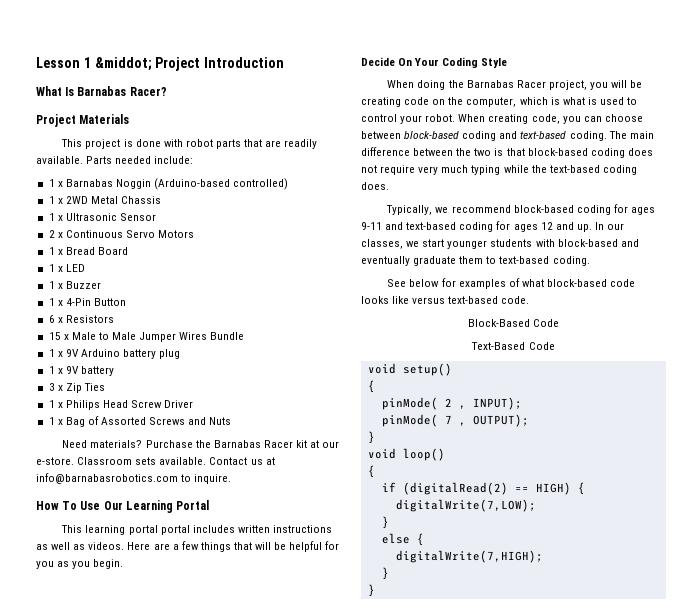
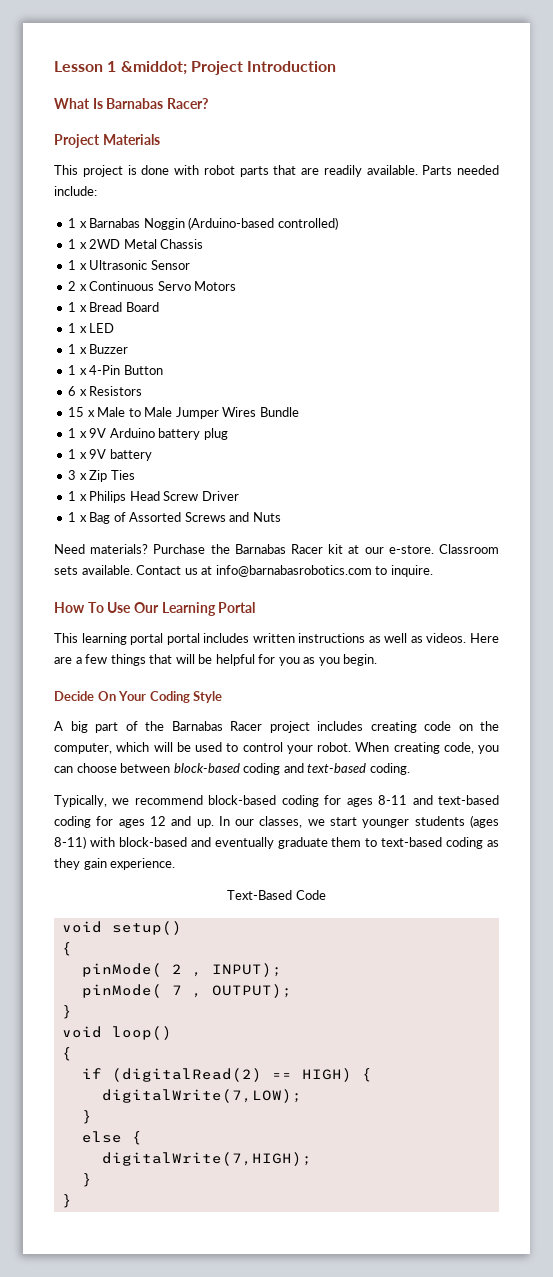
[387,80,643,90] When doing the Barnabas Racer project, you will be -> [54,721,363,733] A big part of the Barnabas Racer project includes
[550,97,597,105] is what is -> [153,742,191,752] will be
[608,131,654,139] [361,147,653,158] [361,165,637,175] [361,182,389,190] The main difference between the two is that block-based coding does not require very much typing while the text-based coding does. -> (410, 769) none
[361,222,382,230] 9-11 -> [378,795,408,805] 8-11
(533, 243) none -> [470,815,500,828] [54,836,86,849] (ages 8-11)
[552,256,590,266] [387,278,636,289] [361,296,530,304] [467,319,560,327] coding. // See below for examples of what block-based code looks like versus text-based code. // Block-Based Code -> [446,837,499,849] [54,858,176,870] coding as they gain experience.

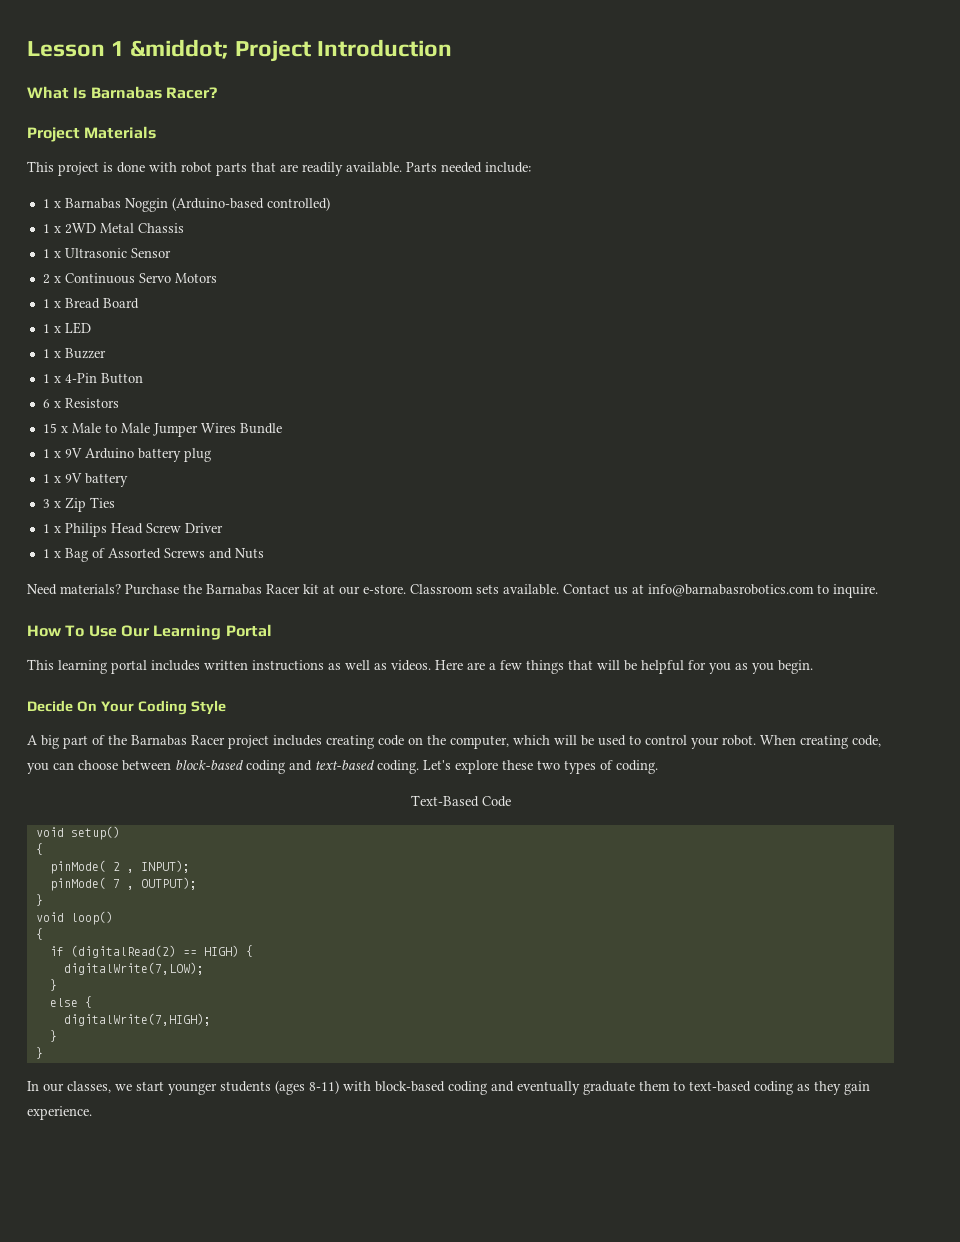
[166,633,200,645] portal -> (147, 667) none
[54,795,499,807] [54,815,500,828] [54,836,499,849] [54,858,176,870] // Typically, we recommend block-based coding for ages 8-11 and text-based coding for ages 12 and up. In our classes, we start younger students (ages 8-11) with block-based and eventually graduate them to text-based coding as they gain experience. -> [423,760,658,774] Let's explore these two types of coding.
(72, 1201) none -> [27,1080,870,1095] [27,1106,92,1120] // In our classes, we start younger students (ages 8-11) with block-based coding and eventually graduate them to text-based coding as they gain experience.

